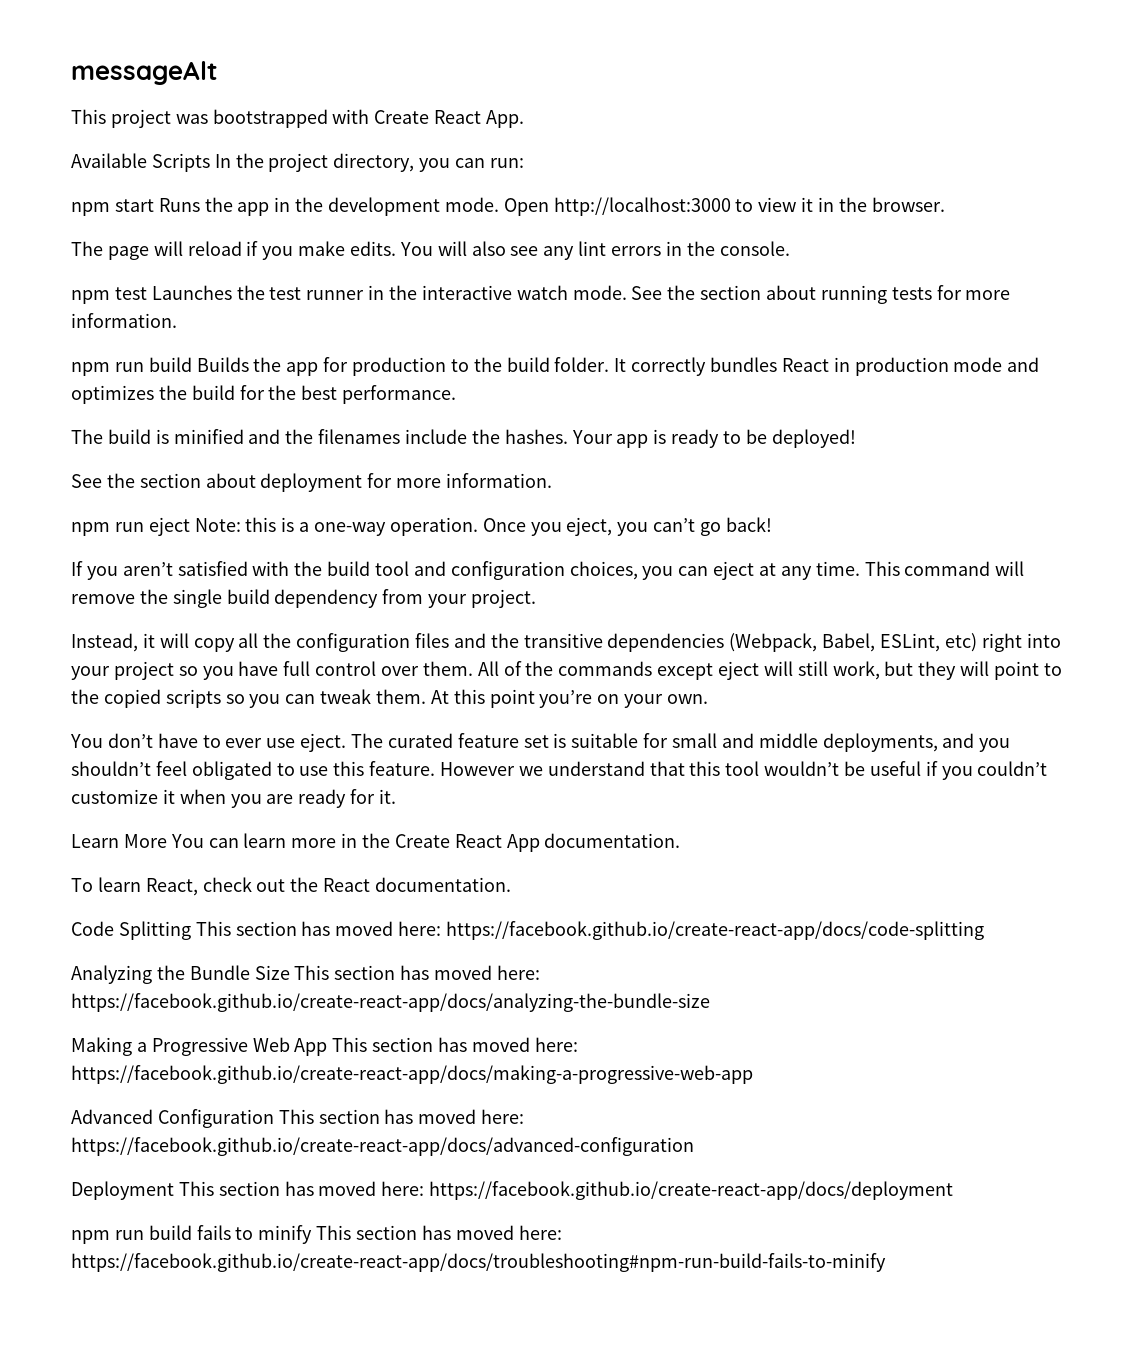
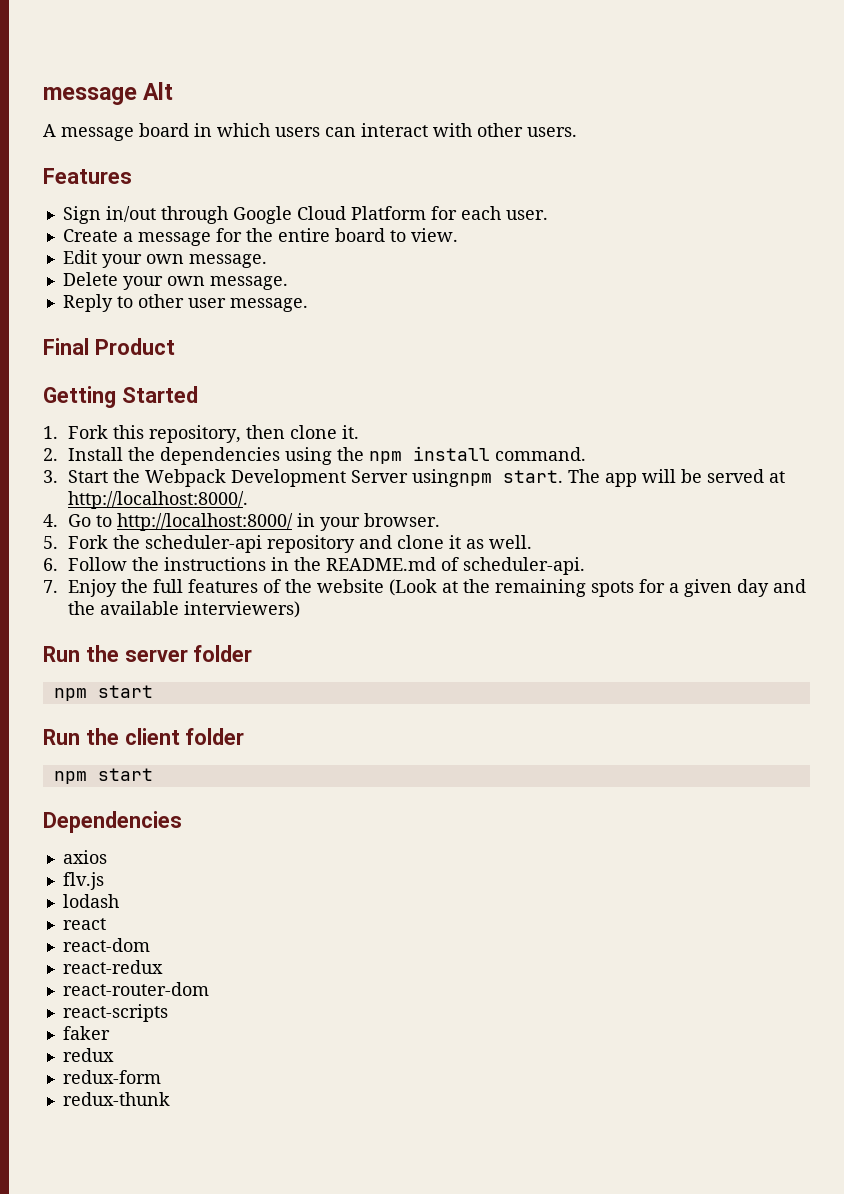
[71,61,218,85] [71,109,525,128] [71,153,524,172] [71,197,945,216] [71,241,790,260] [71,285,1011,304] [71,313,177,328] [71,357,1040,376] [71,385,457,404] [71,429,856,448] [71,473,553,492] [71,517,772,536] [71,561,1025,580] [71,589,537,608] [71,633,1061,652] [71,661,1062,680] [71,689,709,708] [70,733,1011,752] [71,761,1048,780] [71,789,397,808] [71,833,681,852] [71,877,512,896] [71,921,985,940] [71,965,540,984] [71,993,710,1012] [71,1037,578,1056] [71,1065,753,1084] [71,1109,525,1128] [71,1137,694,1156] [71,1181,954,1200] [71,1225,562,1244] [71,1253,886,1272] messageAlt // This project was bootstrapped with Create React App. // Available Scripts In the project directory, you can run: // npm start Runs the app in the development mode. Open http://localhost:3000 to view it in the browser. // The page will reload if you make edits. You will also see any lint errors in the console. // npm test Launches the test runner in the interactive watch mode. See the section about running tests for more information. // npm run build Builds the app for production to the build folder. It correctly bundles React in production mode and optimizes the build for the best performance. // The build is minified and the filenames include the hashes. Your app is ready to be deployed! // See the section about deployment for more information. // npm run eject Note: this is a one-way operation. Once you eject, you can’t go back! // If you aren’t satisfied with the build tool and configuration choices, you can eject at any time. This command will remove the single build dependency from your project. // Instead, it will copy all the configuration files and the transitive dependencies (Webpack, Babel, ESLint, etc) right into your project so you have full control over them. All of the commands except eject will still work, but they will point to the copied scripts so you can tweak them. At this point you’re on your own. // You don’t have to ever use eject. The curated feature set is suitable for small and middle deployments, and you shouldn’t feel obligated to use this feature. However we understand that this tool wouldn’t be useful if you couldn’t customize it when you are ready for it. // Learn More You can learn more in the Create React App documentation. // To learn React, check out the React documentation. // Code Splitting This section has moved here: https://facebook.github.io/create-react-app/docs/code-splitting // Analyzing the Bundle Size This section has moved here: https://facebook.github.io/create-react-app/docs/analyzing-the-bundle-size // Making a Progressive Web App This section has moved here: https://facebook.github.io/create-react-app/docs/making-a-progressive-web-app // Advanced Configuration This section has moved here: https://facebook.github.io/create-react-app/docs/advanced-configuration // Deployment This section has moved here: https://facebook.github.io/create-react-app/docs/deployment // npm run build fails to minify This section has moved here: https://facebook.github.io/create-react-app/docs/troubleshooting#npm-run-build-fails-to-minify -> [43,82,174,105] [43,123,577,141] [43,168,132,184] [62,206,548,224] [62,228,458,246] [62,250,267,268] [62,272,288,290] [62,294,308,312] [43,338,175,355] [43,386,198,408] [43,425,359,443] [43,446,586,465] [43,469,785,487] [67,491,248,509] [43,513,440,531] [43,535,532,553] [43,557,585,575] [43,579,806,597] [67,601,300,618] [43,645,253,662] [53,685,153,701] [43,728,245,745] [53,768,153,784] [43,811,182,833] [62,850,107,864] [62,872,104,890] [62,894,119,908] [62,918,106,930] [62,938,150,952] [62,960,163,974] [62,982,209,996] [62,1004,168,1022] [62,1026,110,1040] [62,1048,114,1062] [62,1070,161,1084] [62,1092,170,1106] message Alt // A message board in which users can interact with other users. // Features // Sign in/out through Google Cloud Platform for each user. // Create a message for the entire board to view. // Edit your own message. // Delete your own message. // Reply to other user message. // Final Product // Getting Started // 1. Fork this repository, then clone it. // 2. Install the dependencies using the npm install command. // 3. Start the Webpack Development Server usingnpm start. The app will be served at http://localhost:8000/. // 4. Go to http://localhost:8000/ in your browser. // 5. Fork the scheduler-api repository and clone it as well. // 6. Follow the instructions in the README.md of scheduler-api. // 7. Enjoy the full features of the website (Look at the remaining spots for a given day and the available interviewers) // Run the server folder // npm start // Run the client folder // npm start // Dependencies // axios // flv.js // lodash // react // react-dom // react-redux // react-router-dom // react-scripts // faker // redux // redux-form // redux-thunk

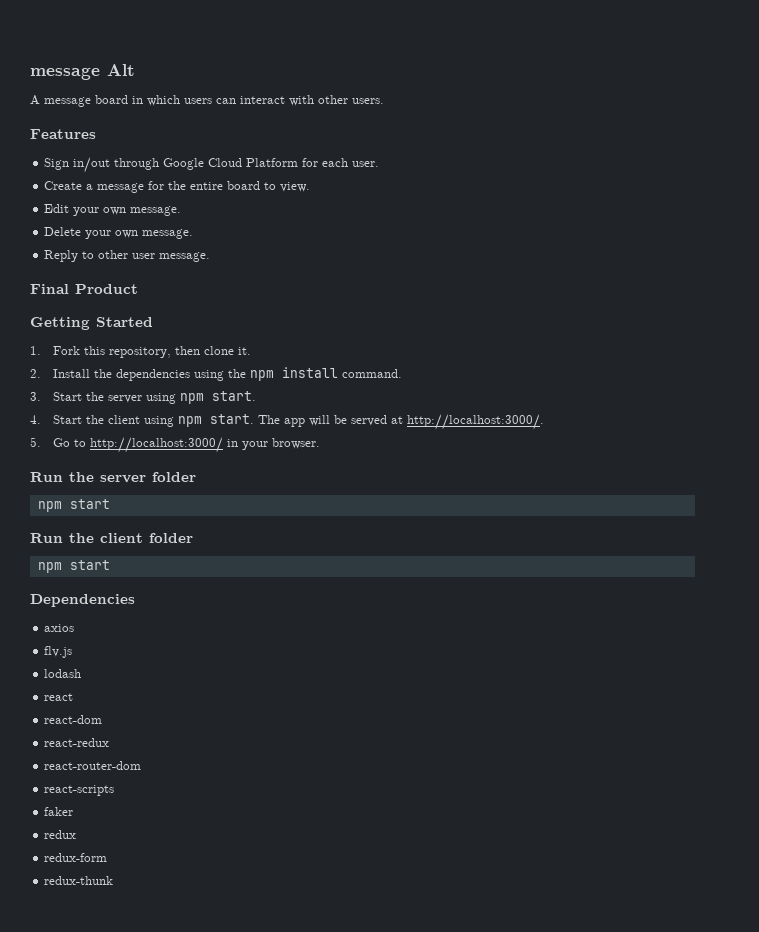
[144,469,492,487] Webpack Development Server usingnpm -> [107,391,256,404] [30,415,202,427] server using npm start. // 4. Start the client using npm
[67,491,248,509] [43,514,58,527] http://localhost:8000/. // 4. -> [406,414,544,430] [30,437,41,447] http://localhost:3000/. // 5.
[116,513,293,531] http://localhost:8000/ -> [89,437,223,453] http://localhost:3000/
[43,535,532,553] [43,557,585,575] [43,579,806,597] [67,601,300,618] // 5. Fork the scheduler-api repository and clone it as well. // 6. Follow the instructions in the README.md of scheduler-api. // 7. Enjoy the full features of the website (Look at the remaining spots for a given day and the available interviewers) -> (320, 443) none

